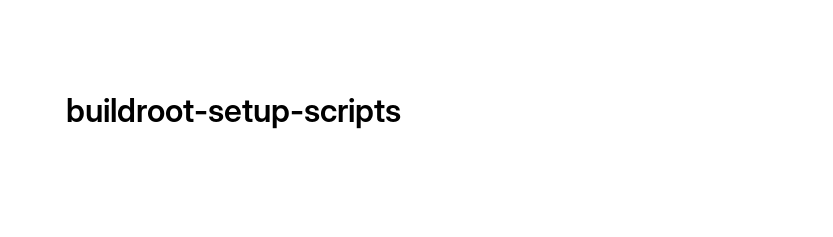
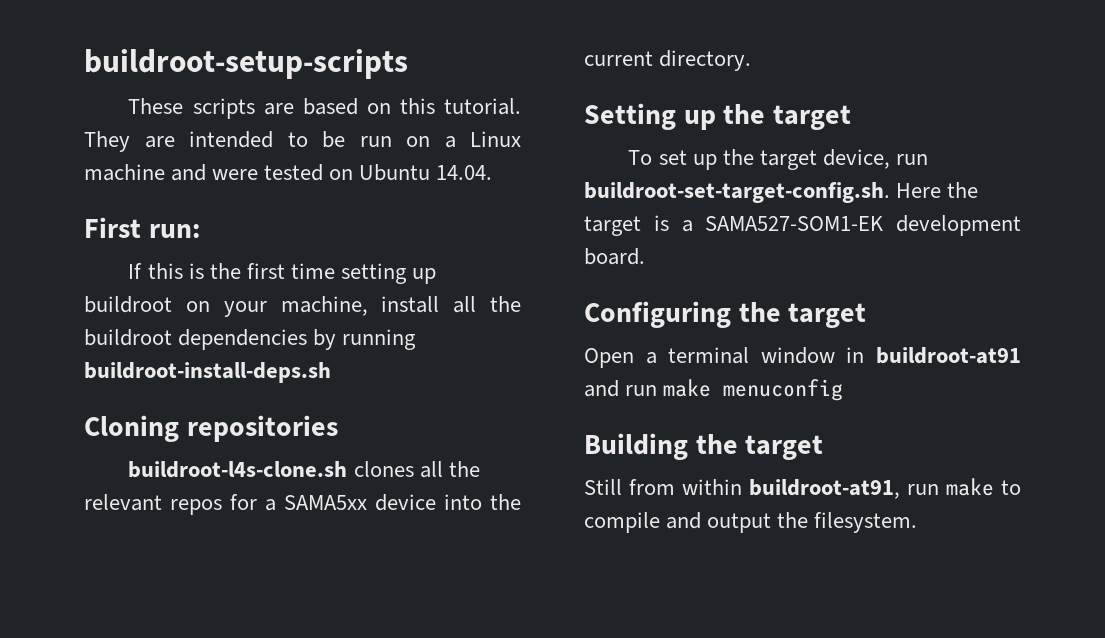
(401, 113) none -> [128,98,521,119] [84,131,521,152] [84,164,493,181] [84,217,200,238] [128,263,436,284] [84,296,521,317] [84,329,417,350] [84,362,331,383] [84,415,338,442] [128,461,480,478] [84,494,521,515] [584,50,752,71] [584,103,851,130] [628,149,928,170] [584,182,979,203] [584,215,1021,236] [584,248,645,265] [584,301,867,328] [584,347,1021,368] [584,379,844,401] [584,433,824,460] [584,478,1021,499] [584,512,918,533] // These scripts are based on this tutorial. They are intended to be run on a Linux machine and were tested on Ubuntu 14.04. // First run: // If this is the first time setting up buildroot on your machine, install all the buildroot dependencies by running buildroot-install-deps.sh // Cloning repositories // buildroot-l4s-clone.sh clones all the relevant repos for a SAMA5xx device into the current directory. // Setting up the target // To set up the target device, run buildroot-set-target-config.sh. Here the target is a SAMA527-SOM1-EK development board. // Configuring the target // Open a terminal window in buildroot-at91 and run make menuconfig // Building the target // Still from within buildroot-at91, run make to compile and output the filesystem.

